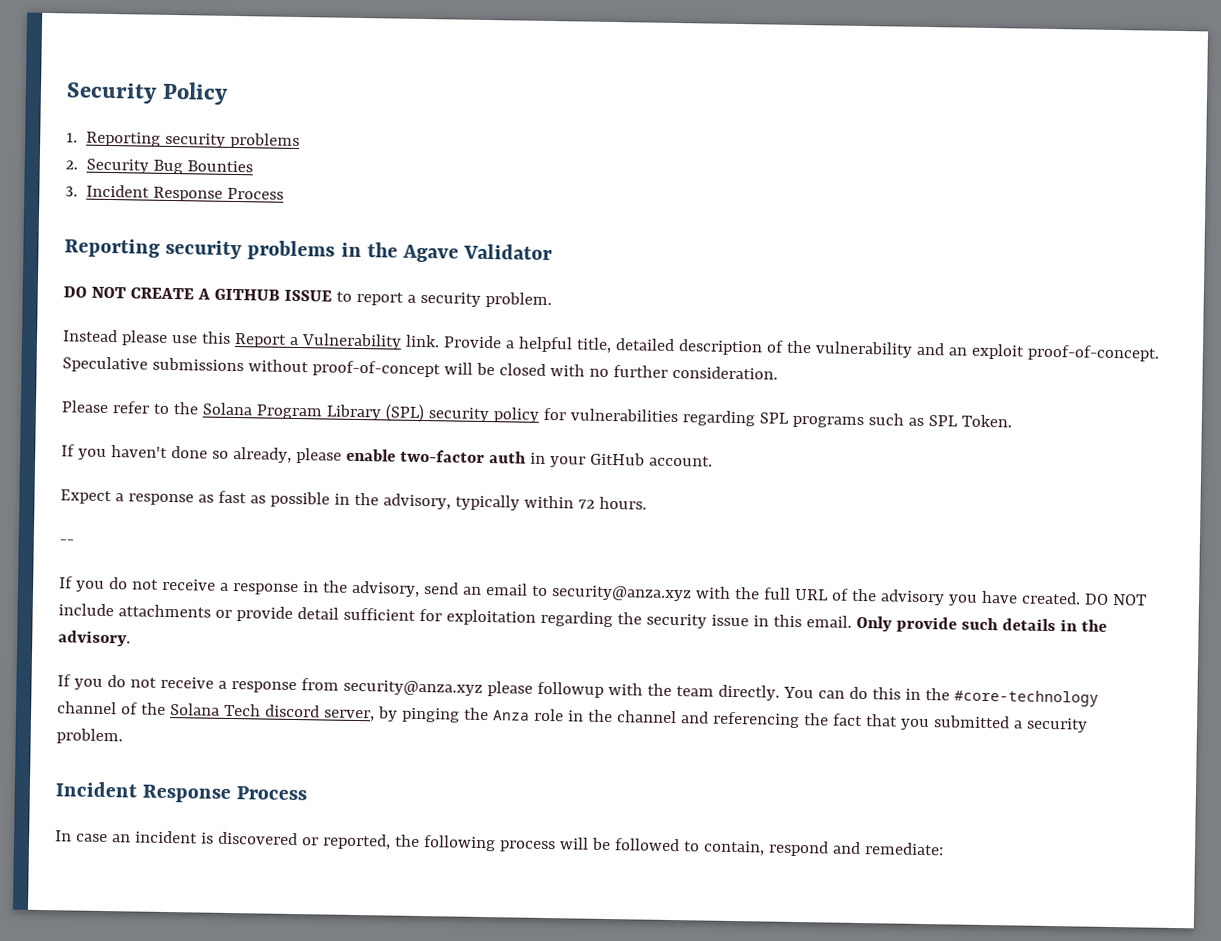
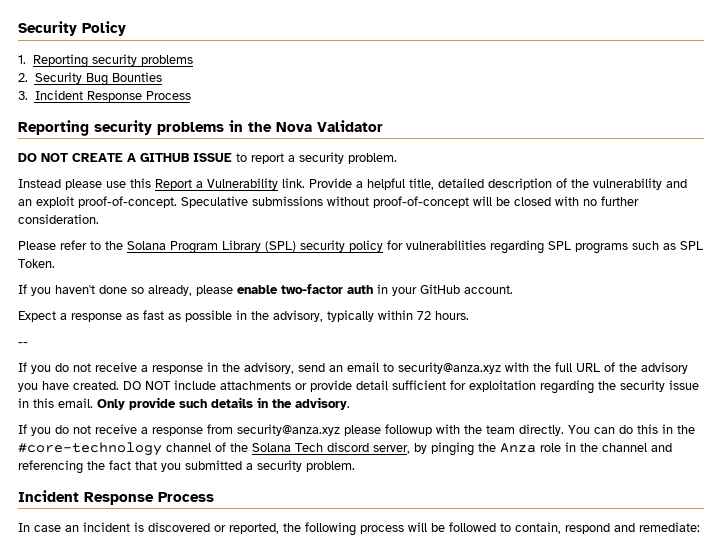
[402,244,460,263] Agave -> [276,122,312,132] Nova

